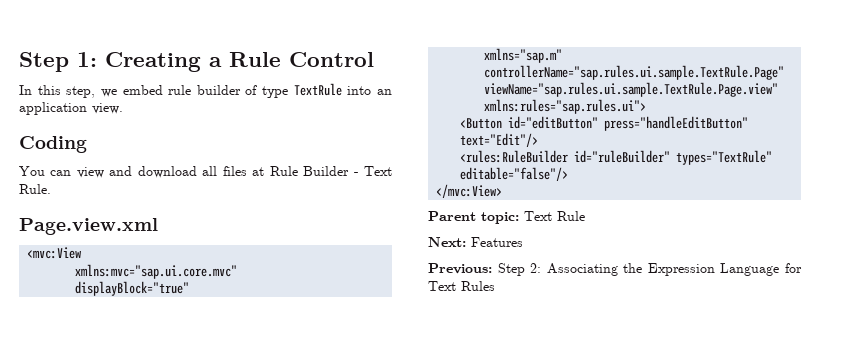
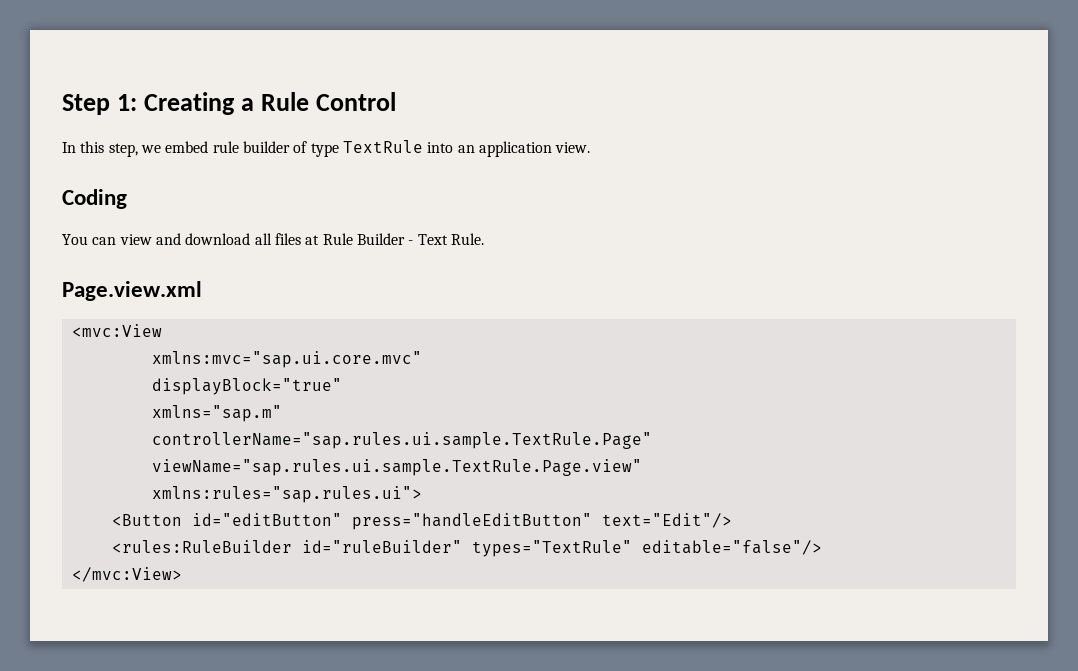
[428,211,585,224] [428,237,523,247] [428,263,802,276] [428,281,495,291] // Parent topic: Text Rule // Next: Features // Previous: Step 2: Associating the Expression Language for Text Rules -> (182, 574) none

